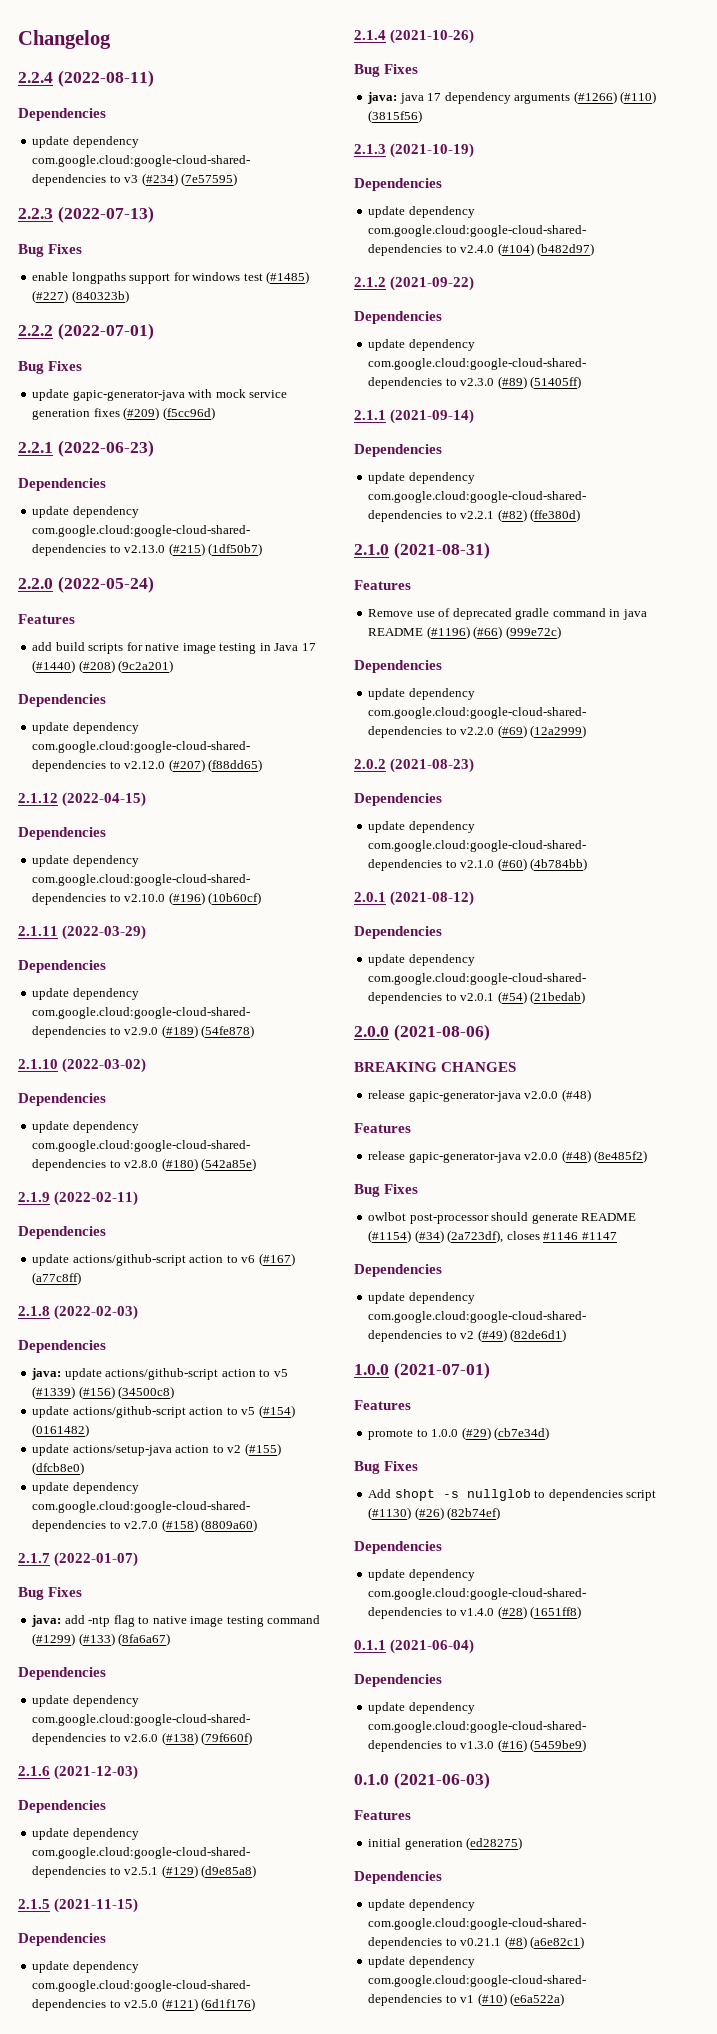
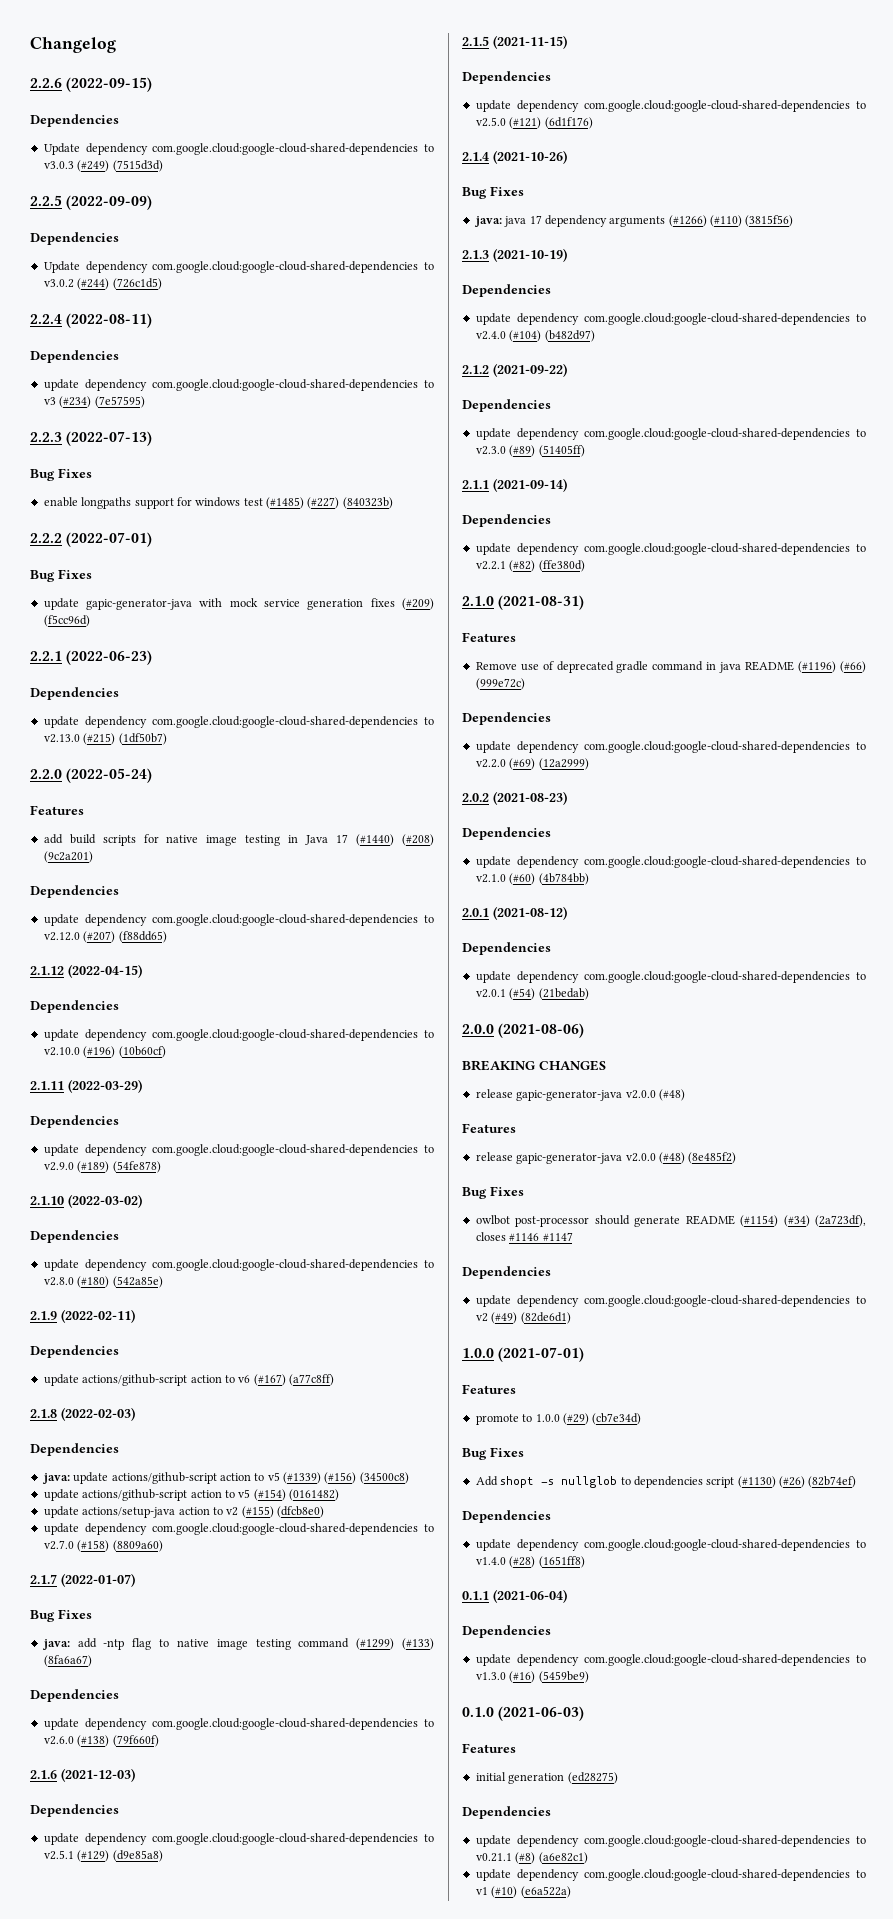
(111, 39) none -> [30,77,153,92] [30,114,119,127] [43,143,434,155] [43,160,163,172] [30,195,153,210] [30,232,119,245] [43,261,434,273] [43,278,162,290] // 2.2.6 (2022-09-15) // Dependencies // Update dependency com.google.cloud:google-cloud-shared-dependencies to v3.0.3 (#249) (7515d3d) // 2.2.5 (2022-09-09) // Dependencies // Update dependency com.google.cloud:google-cloud-shared-dependencies to v3.0.2 (#244) (726c1d5)

